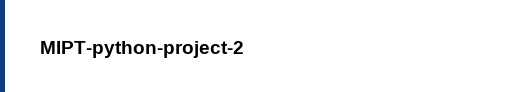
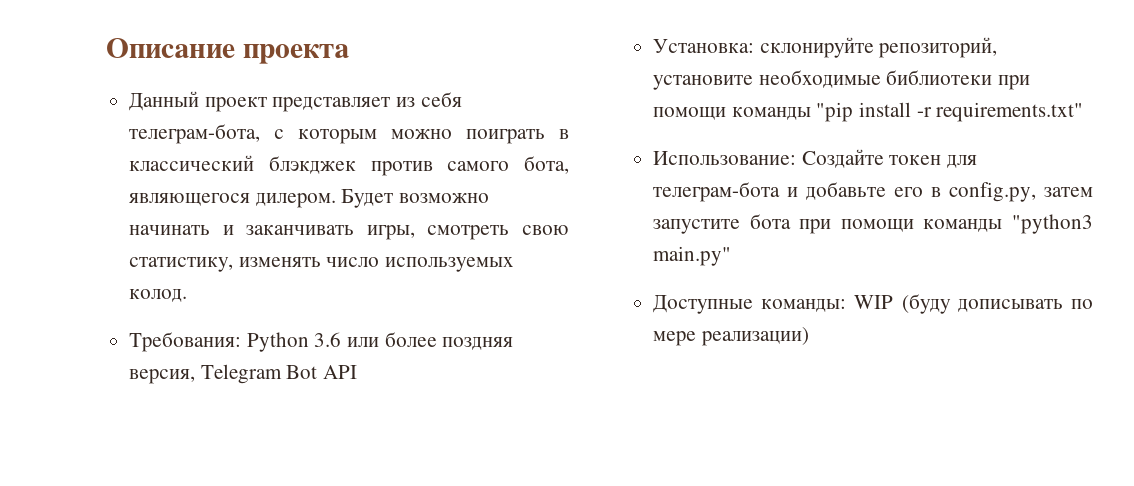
[40,41,244,58] MIPT-python-project-2 -> [106,38,349,64] [129,91,462,112] [129,124,569,144] [129,155,569,176] [129,189,490,208] [129,225,569,240] [129,257,514,272] [129,289,188,302] [129,332,514,352] [129,364,358,384] [653,37,998,58] [653,70,1031,90] [653,102,1084,122] [653,149,978,168] [653,182,1093,202] [653,214,1093,234] [653,246,732,266] [653,294,1093,314] [653,327,809,346] Описание проекта // Данный проект представляет из себя телеграм-бота, с которым можно поиграть в классический блэкджек против самого бота, являющегося дилером. Будет возможно начинать и заканчивать игры, смотреть свою статистику, изменять число используемых колод. // Требования: Python 3.6 или более поздняя версия, Telegram Bot API // Установка: склонируйте репозиторий, установите необходимые библиотеки при помощи команды "pip install -r requirements.txt" // Использование: Создайте токен для телеграм-бота и добавьте его в config.py, затем запустите бота при помощи команды "python3 main.py" // Доступные команды: WIP (буду дописывать по мере реализации)

